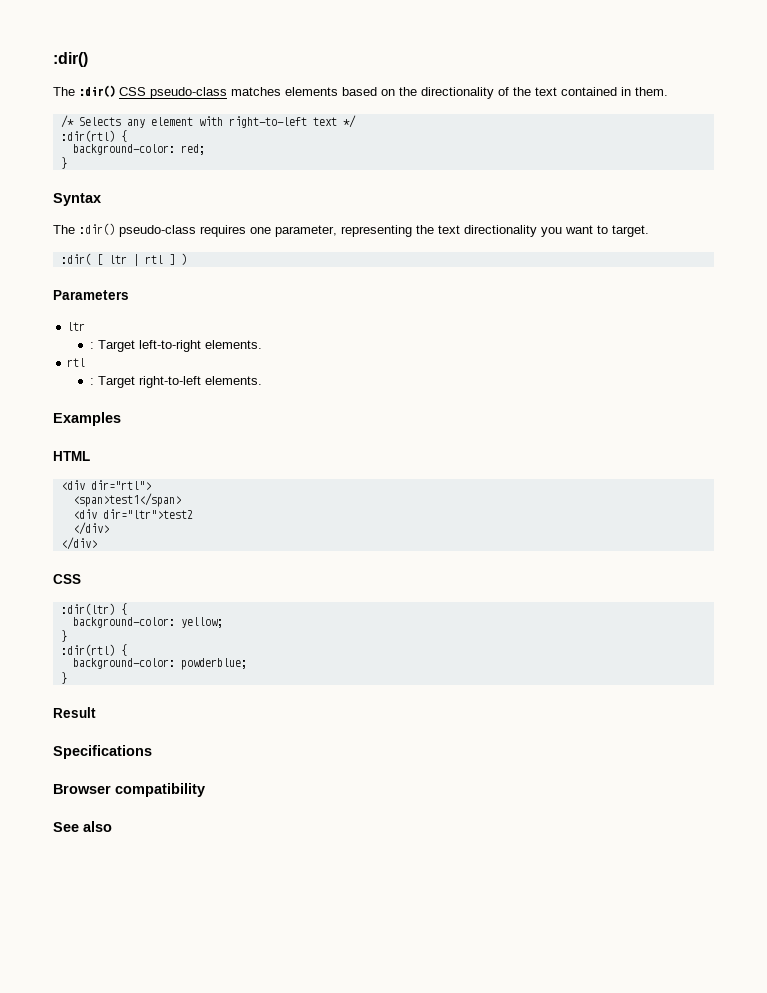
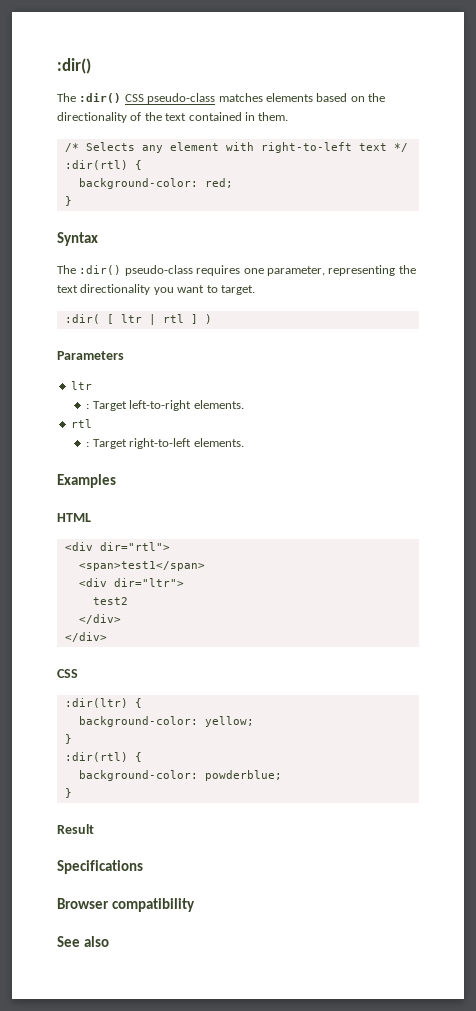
[102,509,193,519] dir="ltr">test2 -> [113,578,184,587] [92,597,128,605] dir="ltr"> // test2

